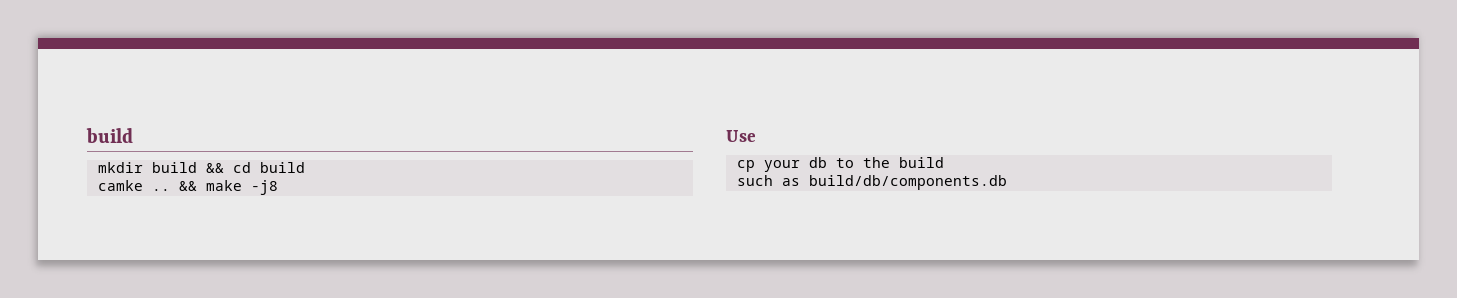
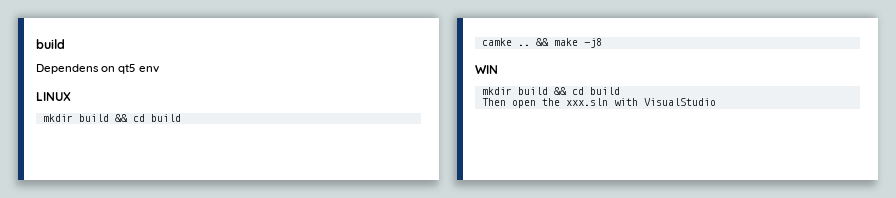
[86,128,133,143] build -> [36,39,65,49] [36,64,160,74] [36,92,71,101] build // Dependens on qt5 env // LINUX
[726,130,756,142] [737,157,945,172] [737,175,1008,190] Use // cp your db to the build // such as build/db/components.db -> [475,65,498,74] [481,87,620,95] [481,98,716,108] WIN // mkdir build && cd build // Then open the xxx.sln with VisualStudio

